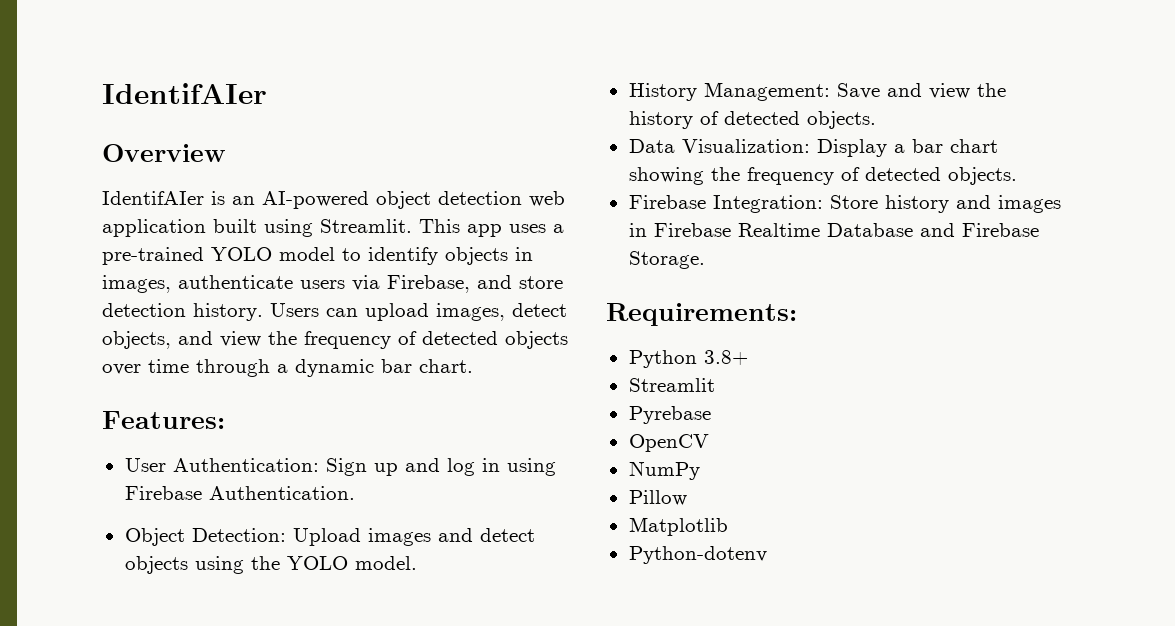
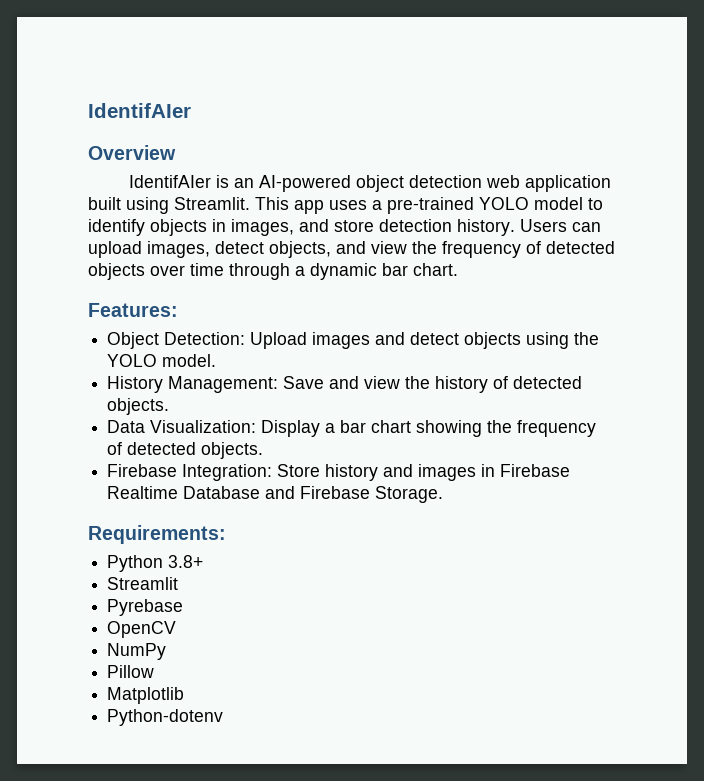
[178,275,470,293] authenticate users via Firebase, -> (294, 227) none
[124,458,556,476] [124,486,355,500] // User Authentication: Sign up and log in using Firebase Authentication. -> (178, 310) none

